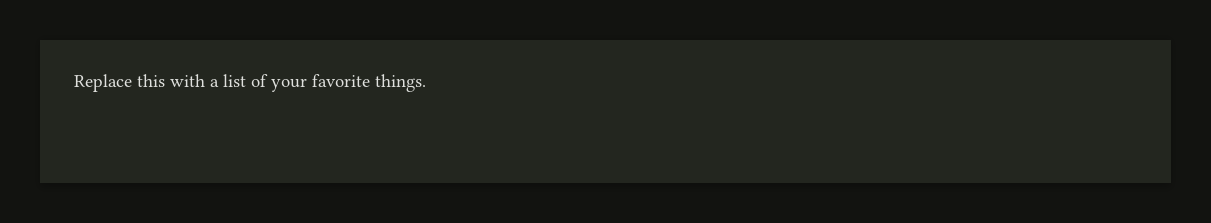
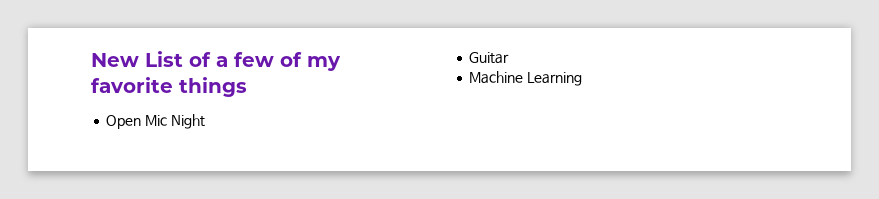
[74,74,426,92] Replace this with a list of your favorite things. -> [91,51,341,71] [91,77,247,97] [106,114,205,129] [469,52,510,64] [469,71,583,86] New List of a few of my favorite things // Open Mic Night // Guitar // Machine Learning

